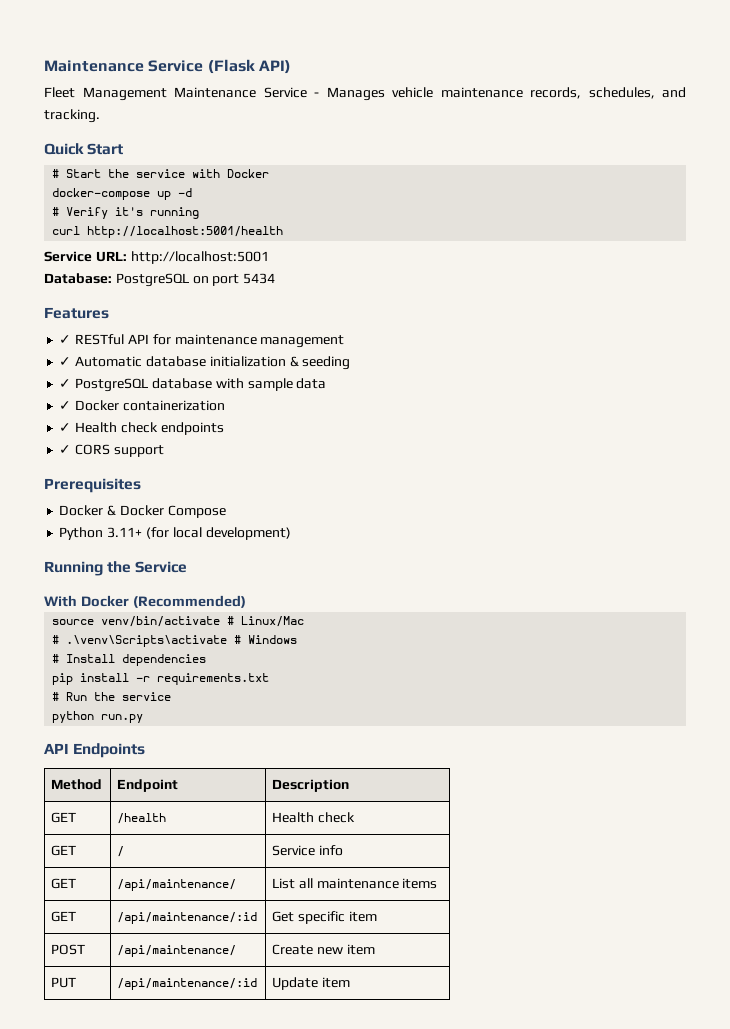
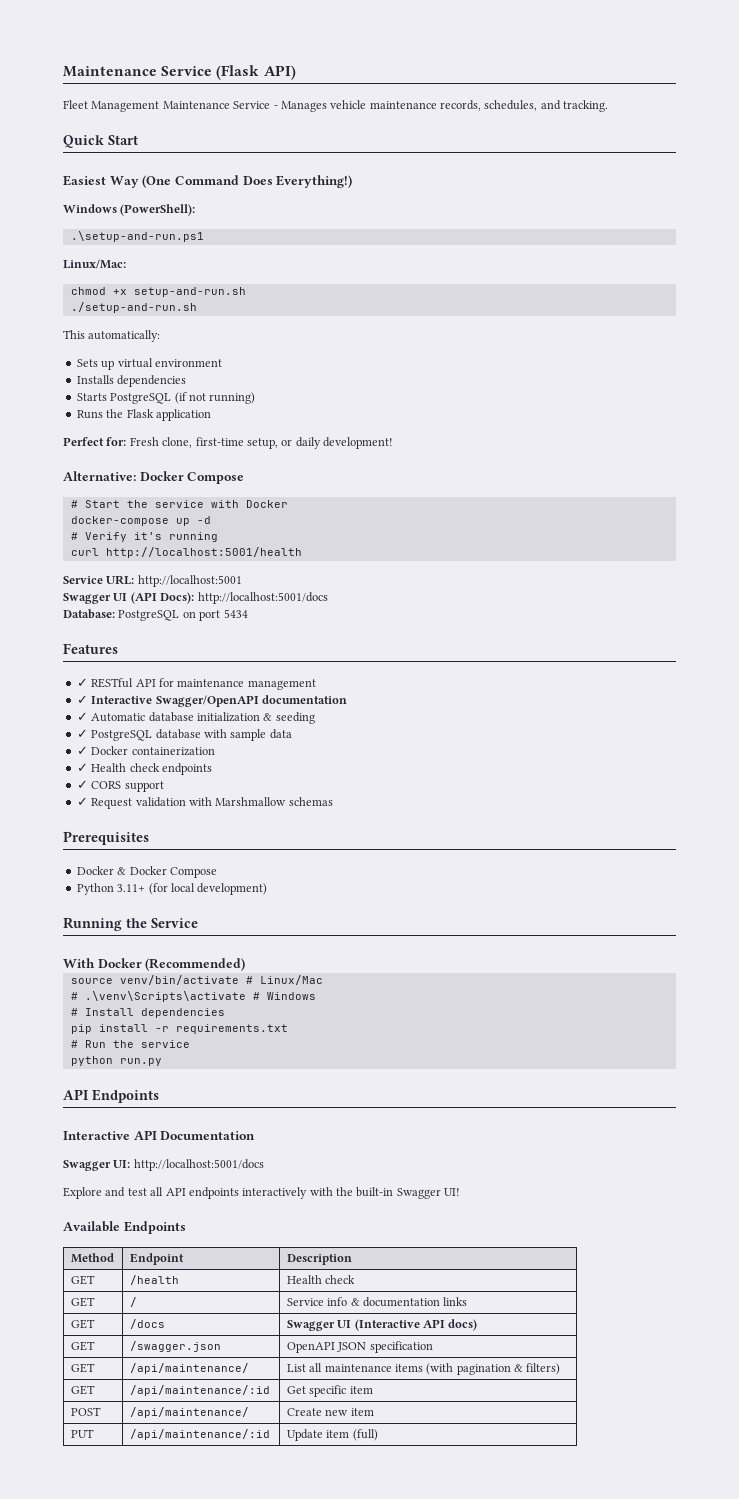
(124, 149) none -> [63,175,353,188] [63,204,196,216] [70,231,204,242] [63,259,126,269] [70,287,246,297] [70,302,197,313] [63,330,161,342] [76,358,222,370] [76,375,187,387] [76,392,256,404] [76,409,211,421] [63,437,393,449] [63,471,245,484] // Easiest Way (One Command Does Everything!) // Windows (PowerShell): // .\setup-and-run.ps1 // Linux/Mac: // chmod +x setup-and-run.sh // ./setup-and-run.sh // This automatically: // Sets up virtual environment // Installs dependencies // Starts PostgreSQL (if not running) // Runs the Flask application // Perfect for: Fresh clone, first-time setup, or daily development! // Alternative: Docker Compose
(269, 257) none -> [63,592,328,604] // Swagger UI (API Docs): http://localhost:5001/docs
(345, 341) none -> [76,695,347,707] // ✓ Interactive Swagger/OpenAPI documentation
(164, 451) none -> [76,797,333,809] // ✓ Request validation with Marshmallow schemas
(146, 750) none -> [63,1130,256,1140] [63,1159,264,1171] [63,1187,461,1199] [63,1221,186,1234] // Interactive API Documentation // Swagger UI: http://localhost:5001/docs // Explore and test all API endpoints interactively with the built-in Swagger UI! // Available Endpoints
(343, 850) none -> [350,1297,468,1307] [70,1319,95,1329] [129,1319,165,1329] [286,1319,478,1331] [70,1341,95,1351] [129,1341,221,1352] [286,1341,433,1353] & documentation links // GET | /docs | Swagger UI (Interactive API docs) // GET | /swagger.json | OpenAPI JSON specification
(438, 883) none -> [426,1363,561,1375] (with pagination & filters)
(350, 982) none -> [352,1429,378,1441] (full)

